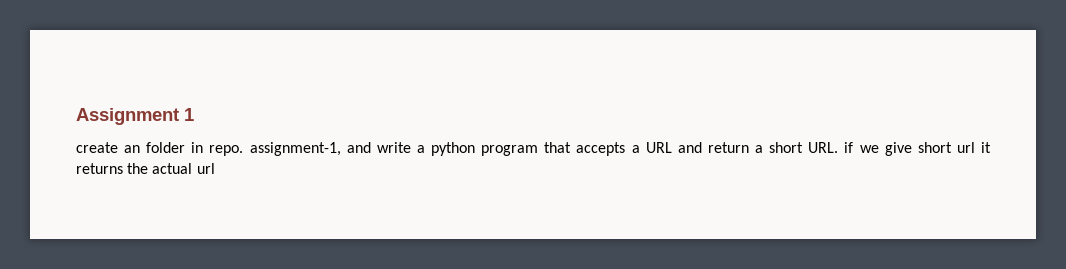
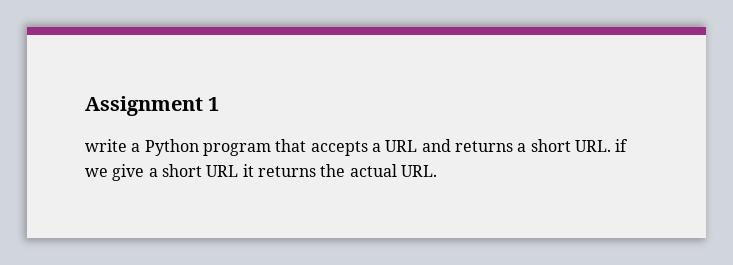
[76,142,371,156] create an folder in repo. assignment-1, and -> (220, 104) none
[431,142,476,156] python -> [144,139,199,156] Python
[707,142,749,153] return -> [454,141,513,152] returns
[917,142,975,153] short url -> [148,164,239,177] a short URL
[196,163,215,174] url -> [400,165,437,177] URL.

